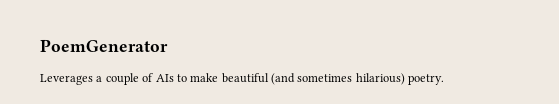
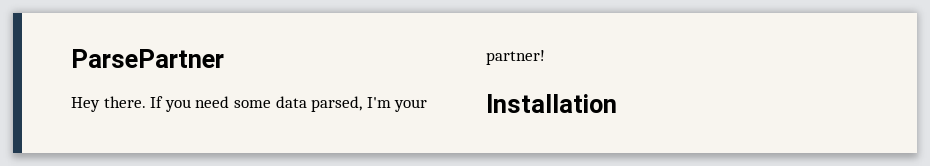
[40,39,168,52] [40,73,445,85] PoemGenerator // Leverages a couple of AIs to make beautiful (and sometimes hilarious) poetry. -> [71,49,224,68] [71,96,428,112] [486,50,545,65] [486,94,617,113] ParsePartner // Hey there. If you need some data parsed, I'm your partner! // Installation

